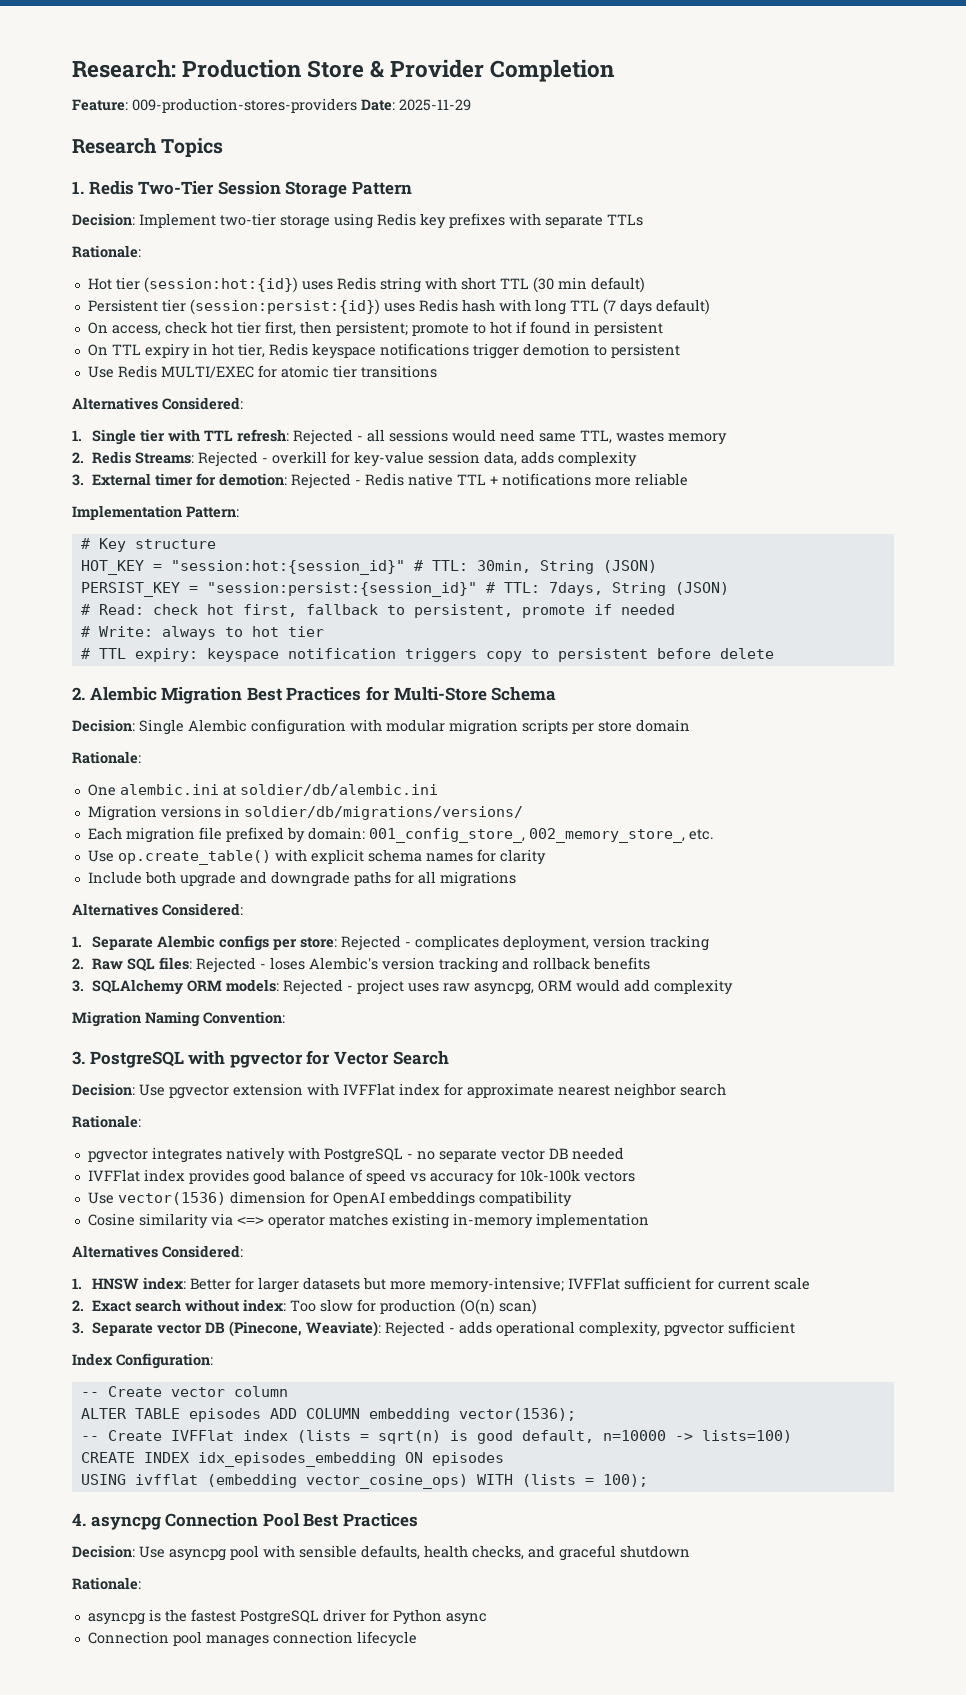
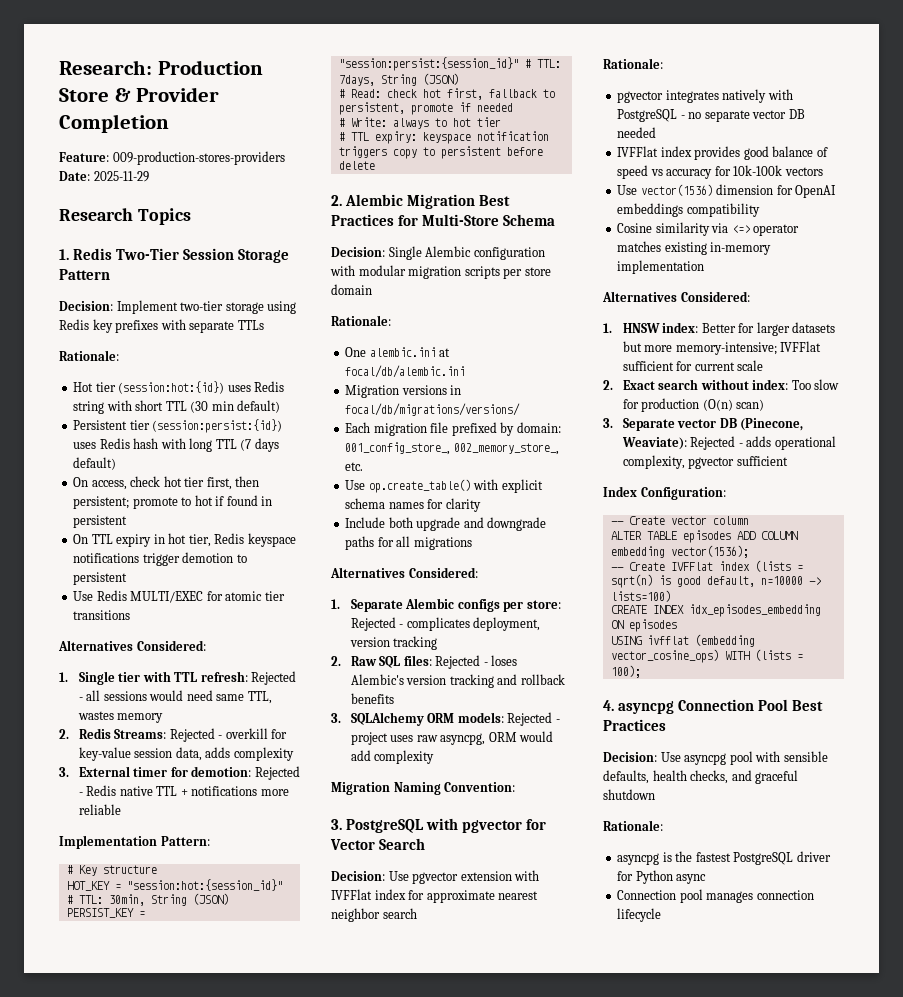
[239,784,438,796] soldier/db/alembic.ini -> [345,365,466,378] focal/db/alembic.ini
[243,806,523,820] soldier/db/migrations/versions/ -> [345,403,521,416] focal/db/migrations/versions/

